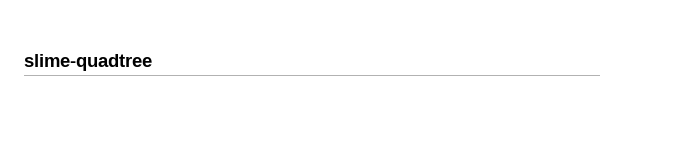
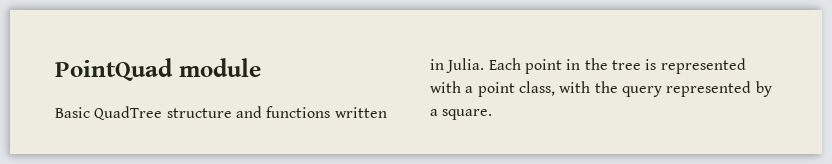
[24,54,152,71] slime-quadtree -> [55,58,261,81] [55,106,387,120] [430,58,746,74] [430,81,772,97] [430,109,493,120] PointQuad module // Basic QuadTree structure and functions written in Julia. Each point in the tree is represented with a point class, with the query represented by a square.

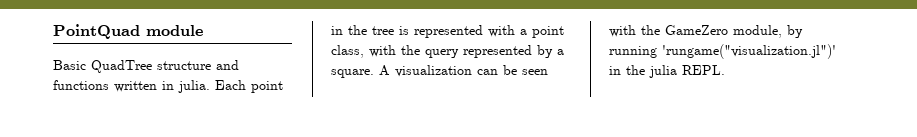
[446,58,485,73] Julia. -> [178,80,210,93] julia.
(493, 114) none -> [379,65,548,77] [609,25,803,38] [609,44,836,59] [609,65,725,78] A visualization can be seen with the GameZero module, by running 'rungame("visualization.jl")' in the julia REPL.

